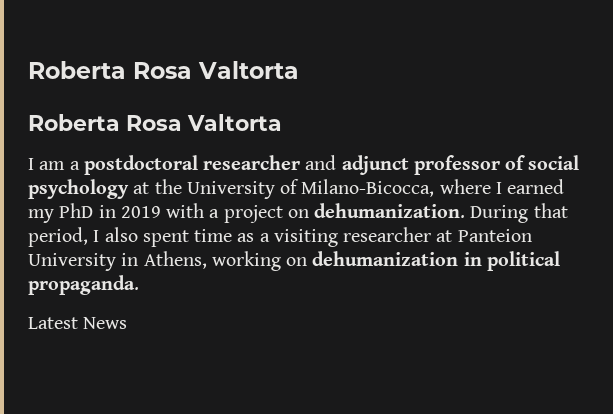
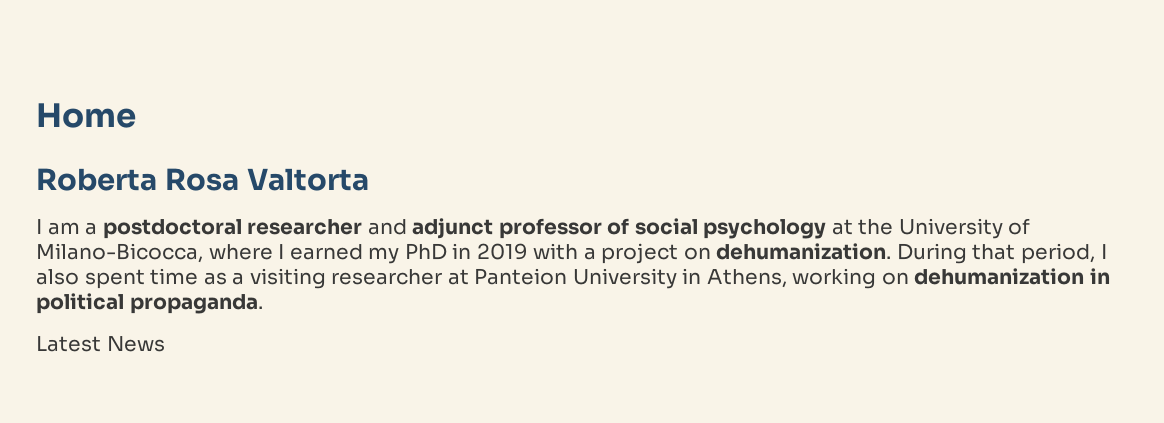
[28,61,299,79] Roberta Rosa Valtorta -> [36,103,136,128] Home

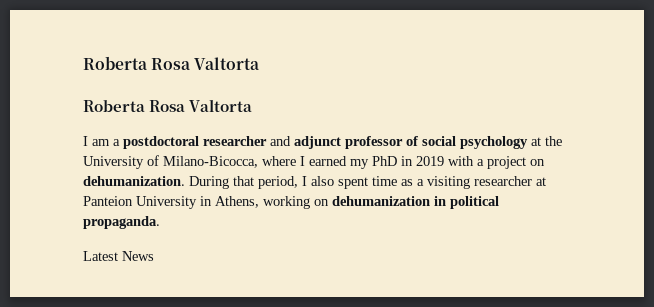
[36,103,136,128] Home -> [83,56,261,70] Roberta Rosa Valtorta

